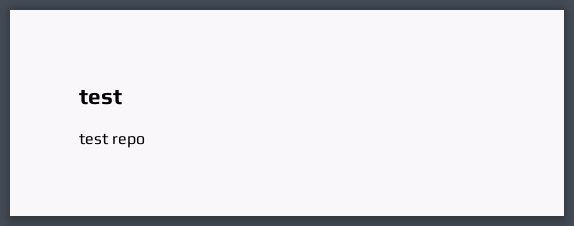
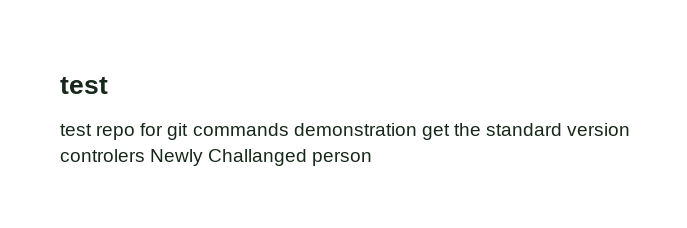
(146, 142) none -> [140,123,631,140] [60,149,373,166] for git commands demonstration get the standard version controlers Newly Challanged person

